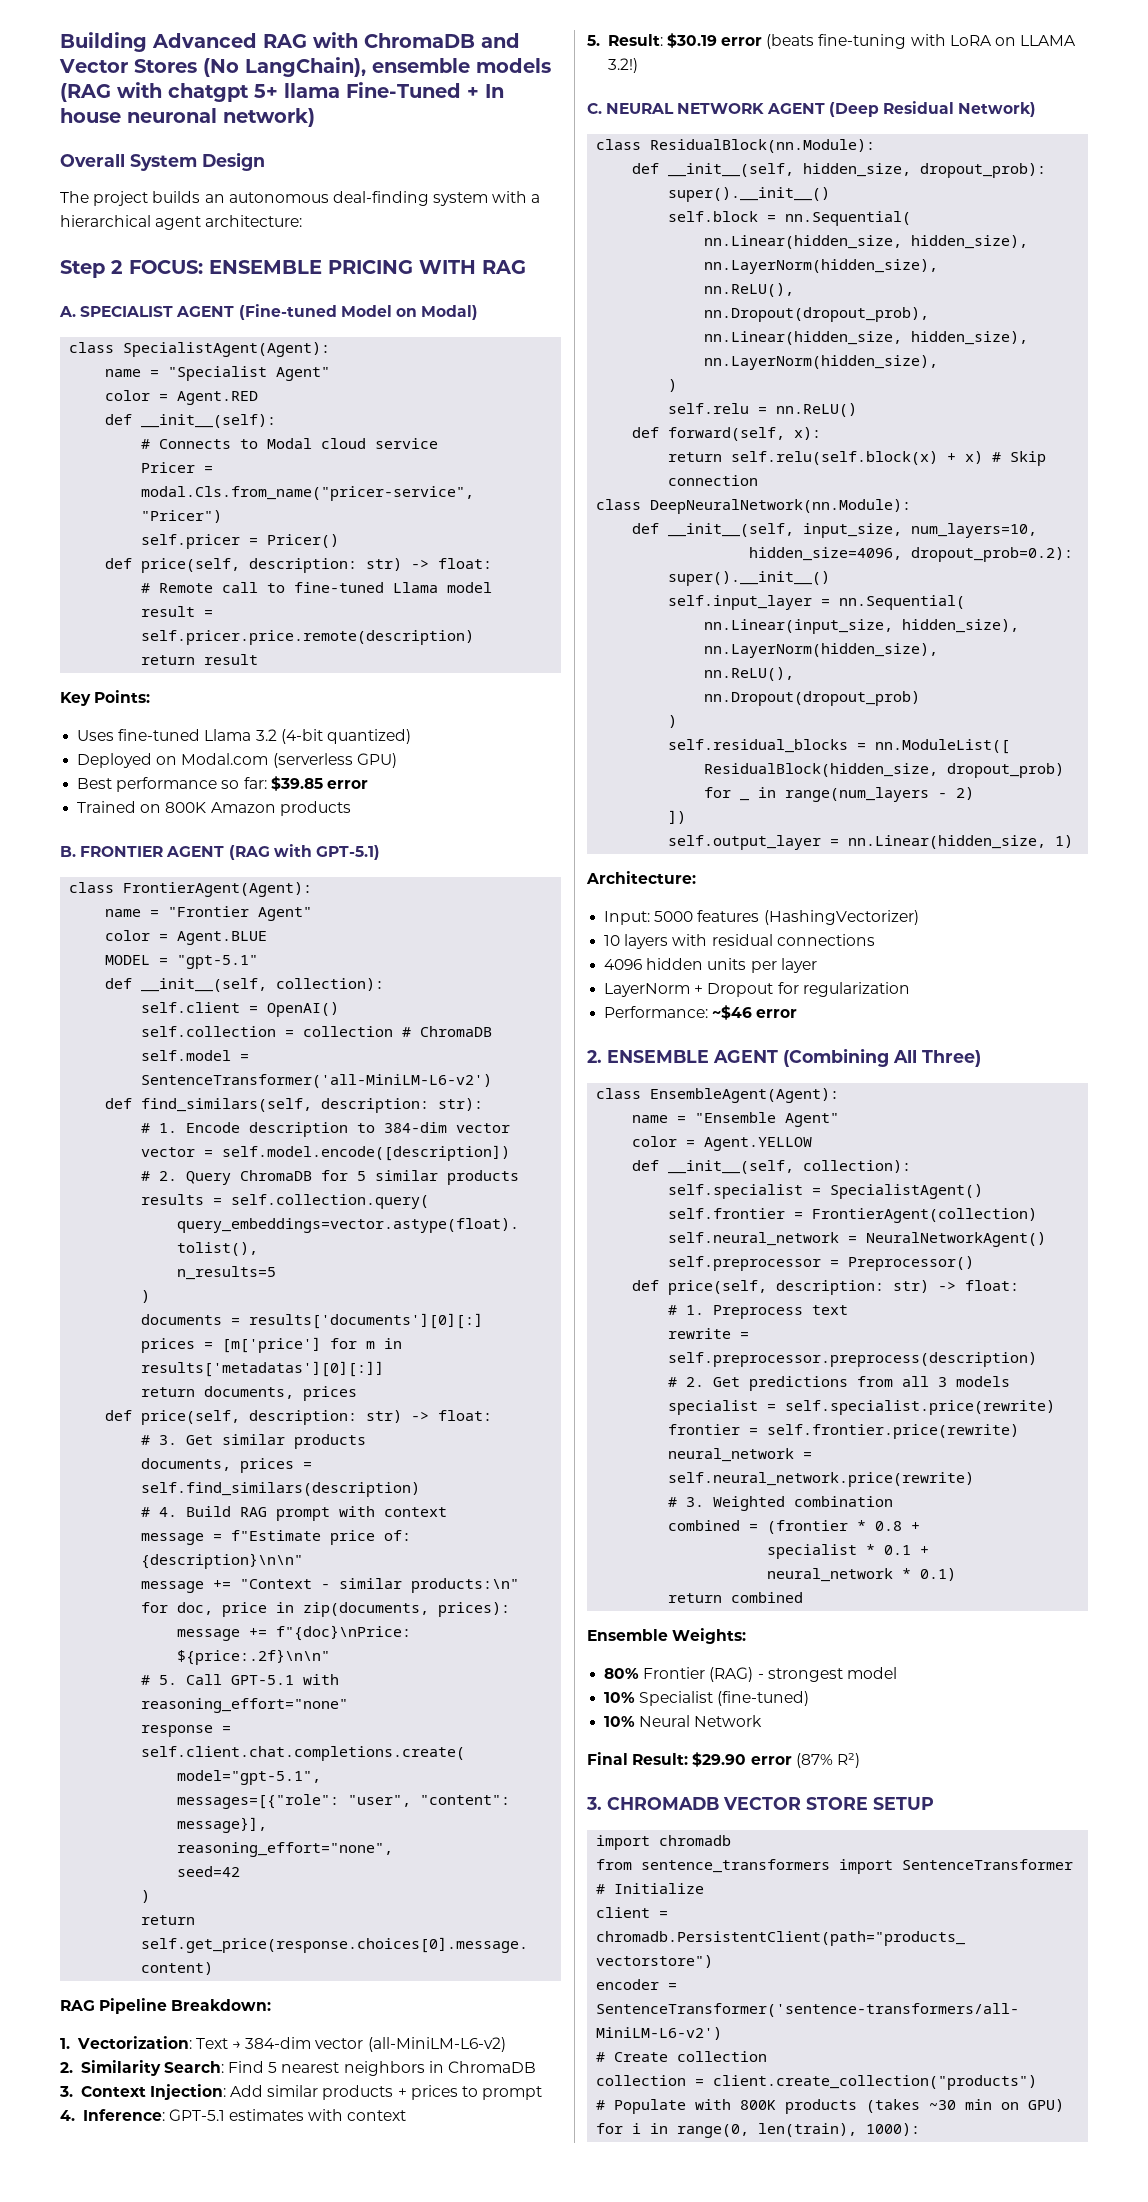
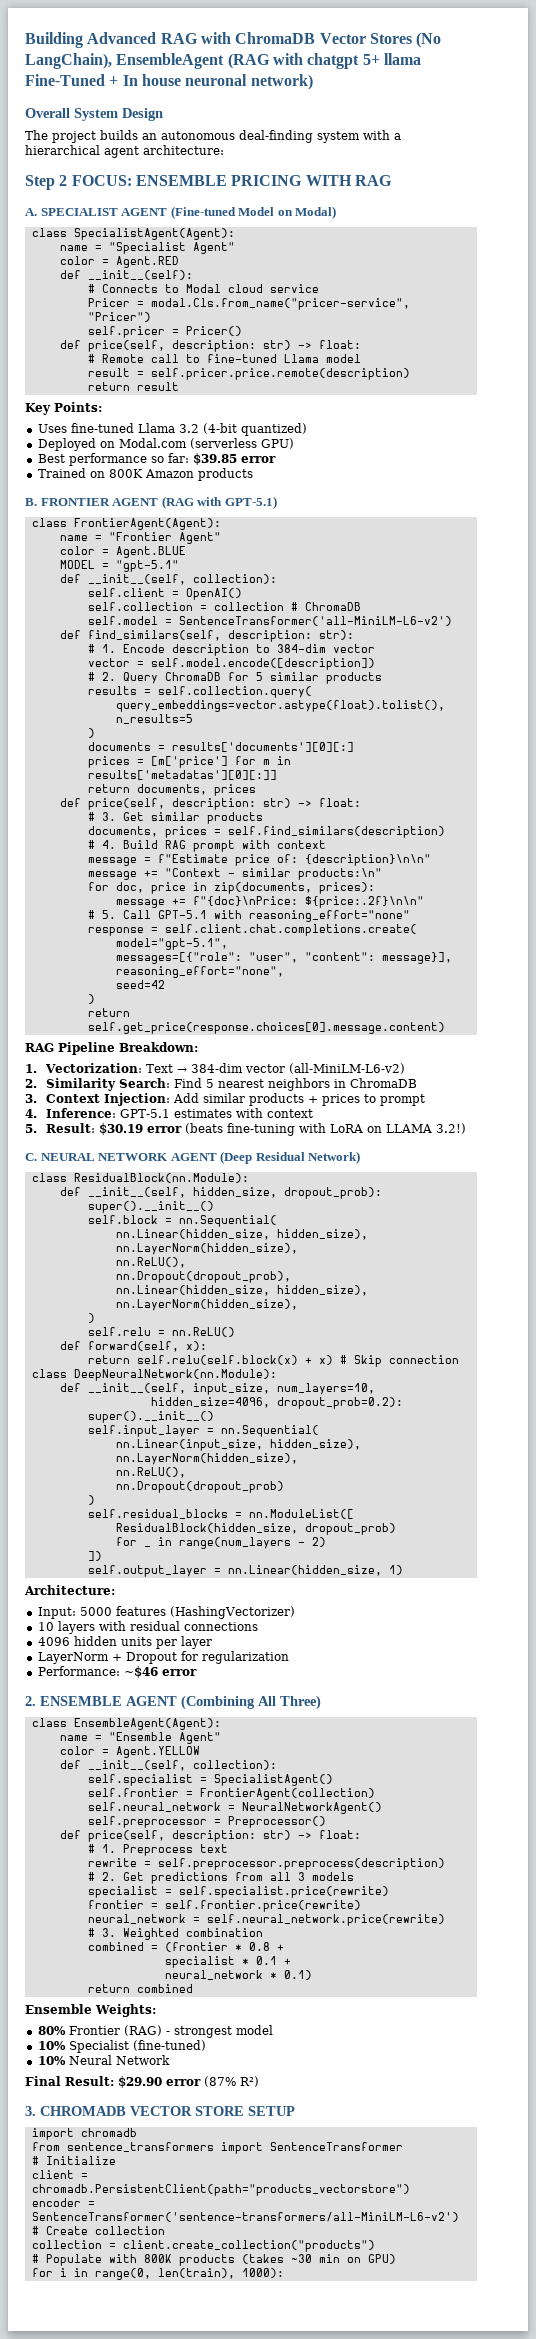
[481,33,520,48] and -> (316, 38) none
[372,58,551,73] ensemble models -> [116,53,225,69] EnsembleAgent

